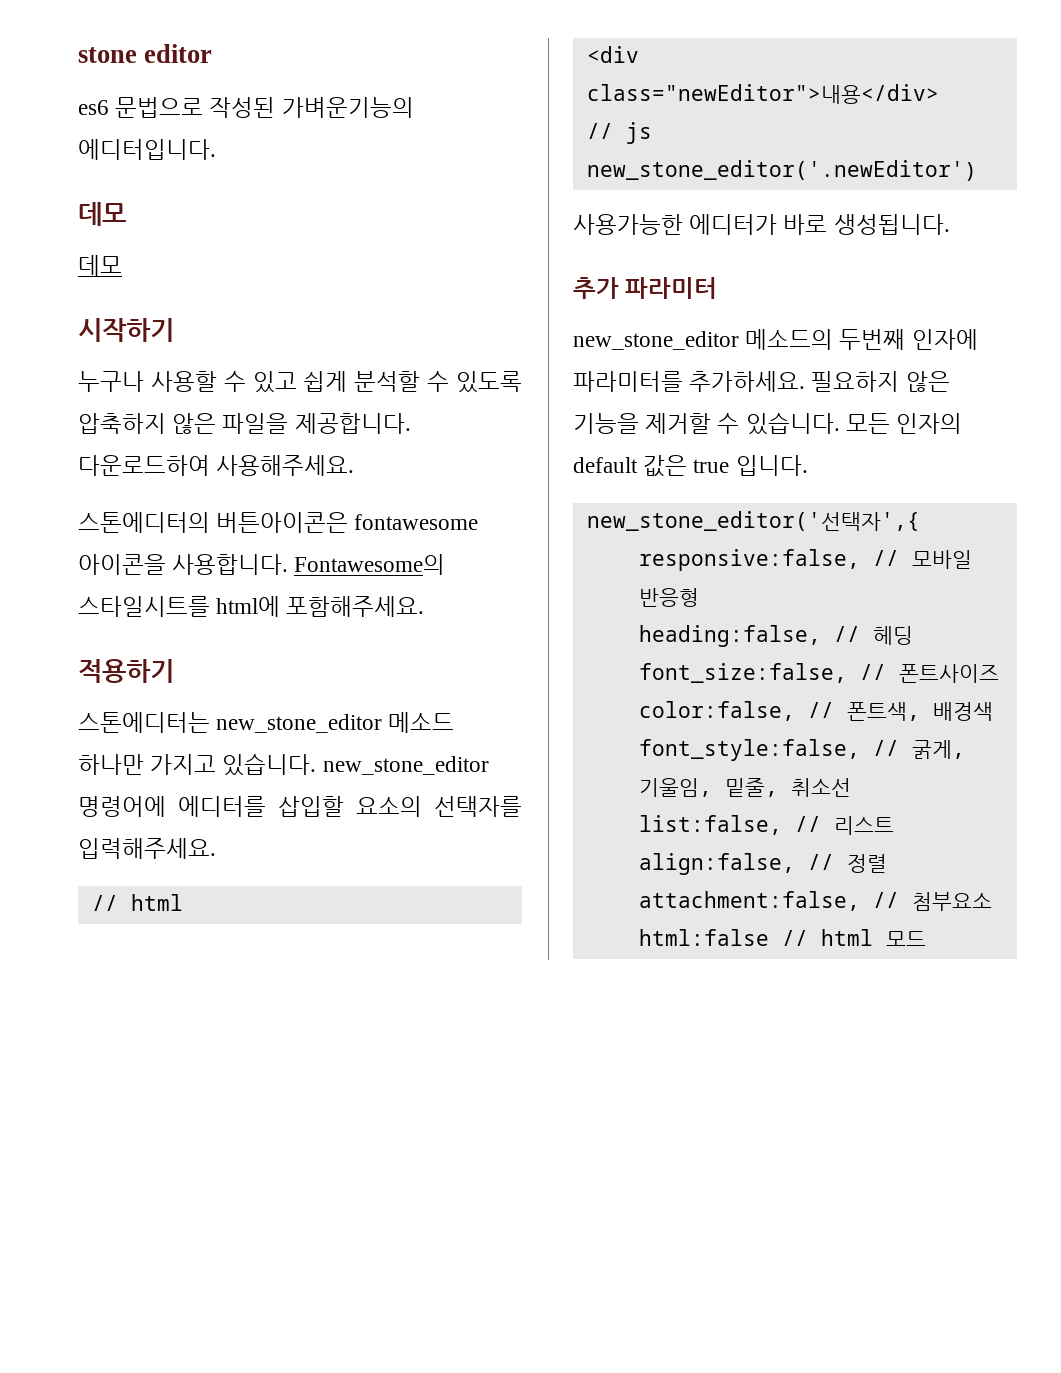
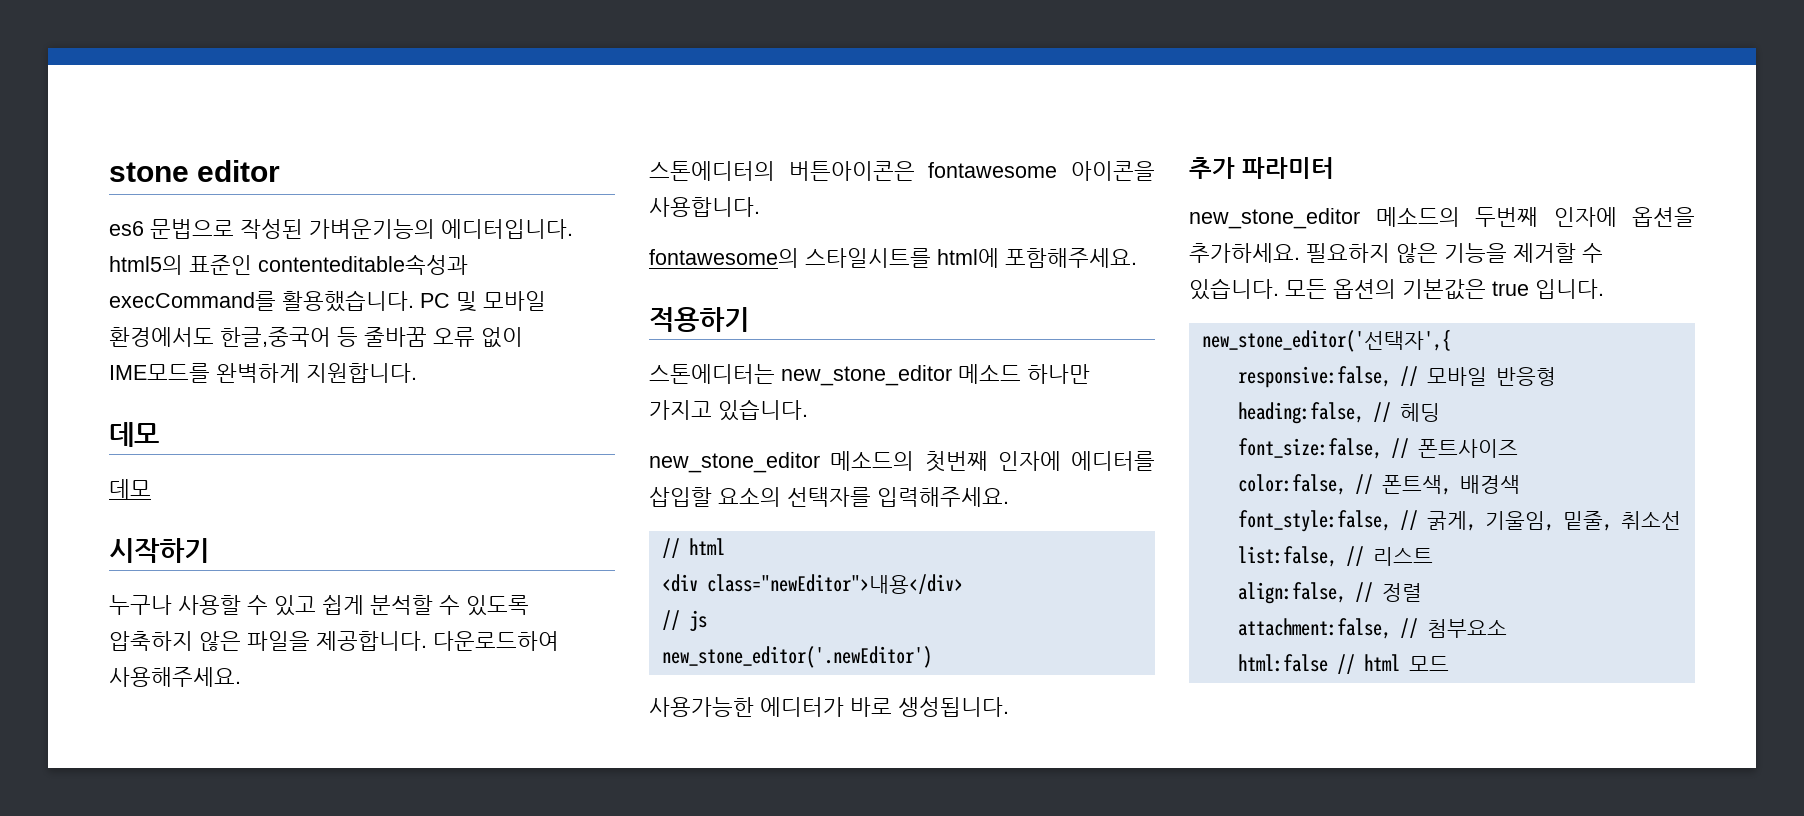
(216, 149) none -> [109,254,468,275] [109,290,546,312] [109,327,523,348] [109,363,417,383] html5의 표준인 contenteditable속성과 execCommand를 활용했습니다. PC 및 모바일 환경에서도 한글,중국어 등 줄바꿈 오류 없이 IME모드를 완벽하게 지원합니다.
[294,554,446,575] Fontawesome의 -> [649,248,799,268] // fontawesome의
[322,756,489,775] [78,796,166,817] new_stone_editor 명령어에 -> [649,451,1061,473] // new_stone_editor 메소드의 첫번째 인자에
[573,371,683,392] 파라미터를 -> [1632,207,1695,227] 옵션을
[896,413,963,434] [573,455,688,477] 인자의 default 값은 -> [1333,279,1486,300] 옵션의 기본값은

